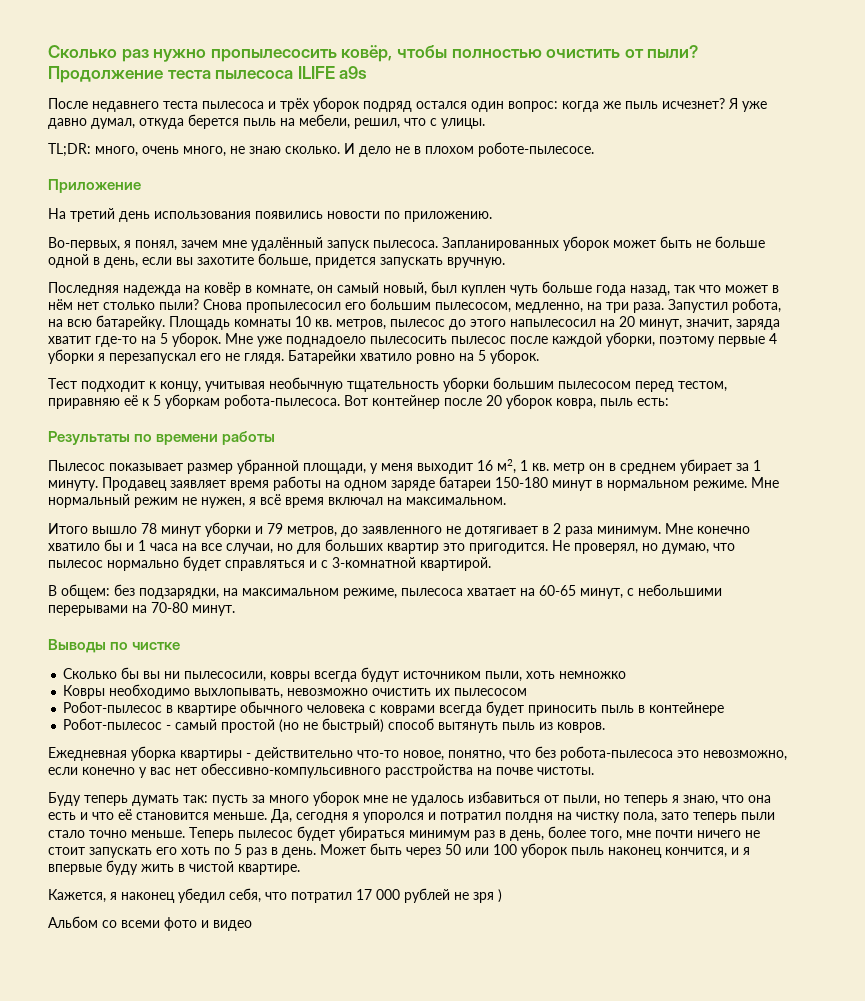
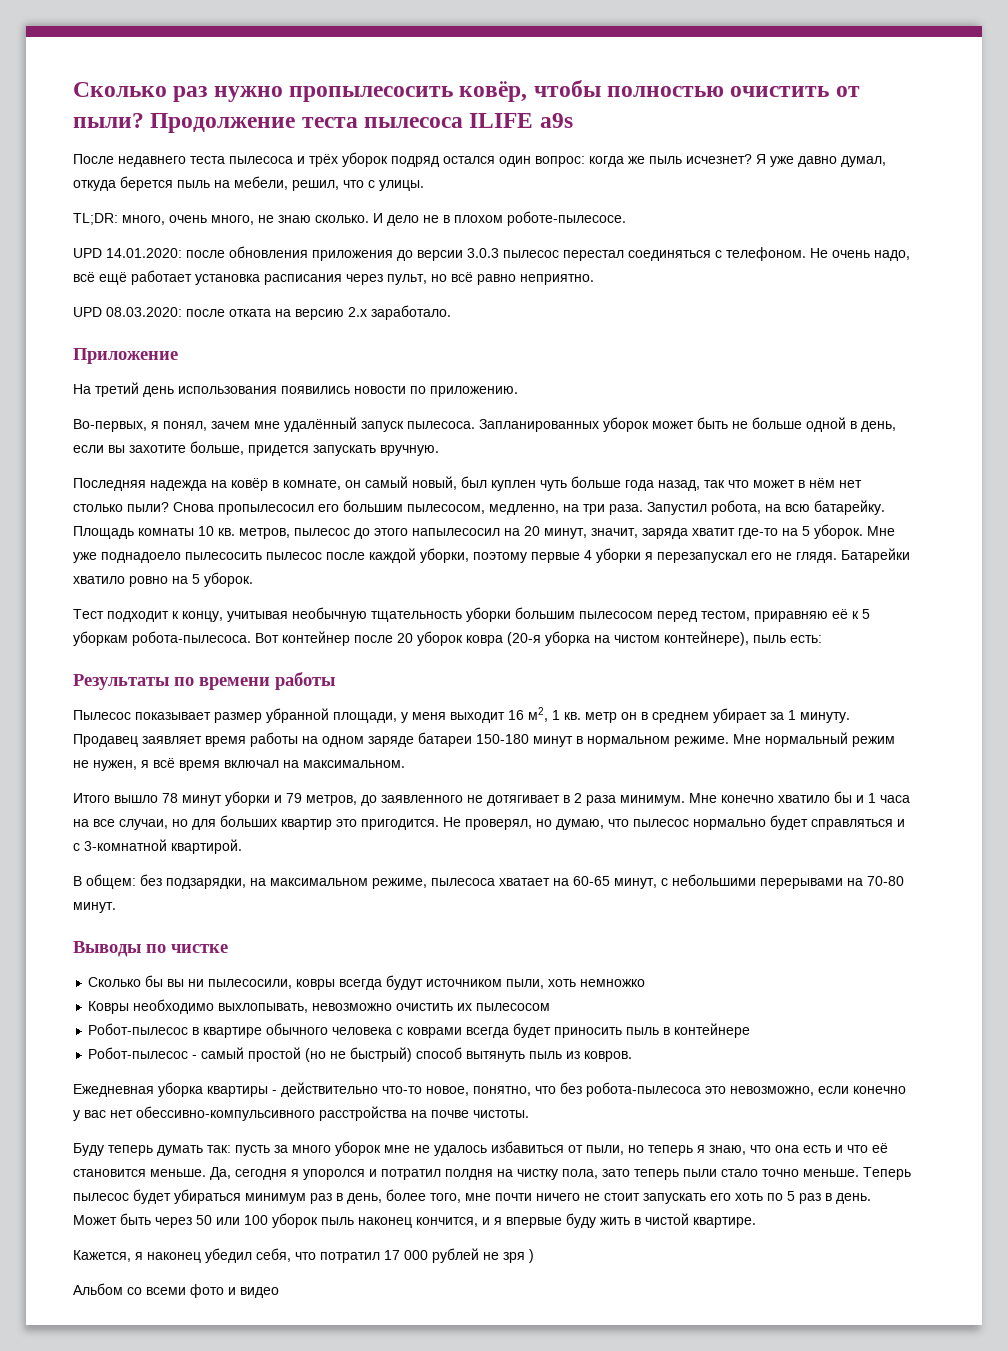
(594, 149) none -> [73,246,910,261] [73,270,594,285] [73,305,451,320] // UPD 14.01.2020: после обновления приложения до версии 3.0.3 пылесос перестал соединяться с телефоном. Не очень надо, всё ещё работает установка расписания через пульт, но всё равно неприятно. // UPD 08.03.2020: после отката на версию 2.x заработало.
[556,398,596,409] ковра, -> [466,631,749,646] ковра (20-я уборка на чистом контейнере),

